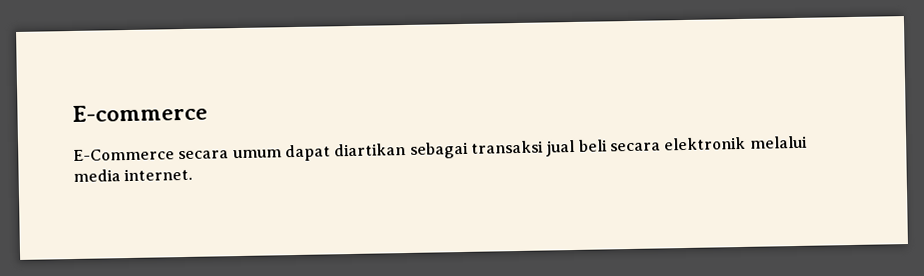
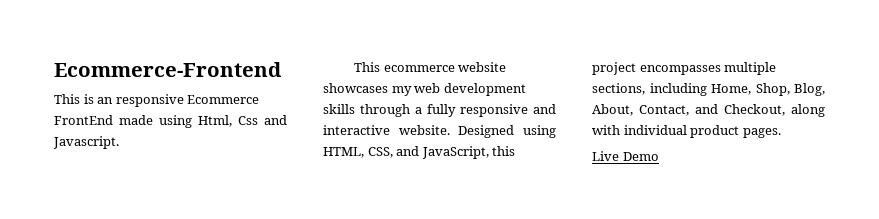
[72,103,208,122] [73,135,808,162] [73,167,194,182] E-commerce // E-Commerce secara umum dapat diartikan sebagai transaksi jual beli secara elektronik melalui media internet. -> [54,62,282,77] [54,94,260,107] [54,115,287,128] [53,136,119,149] [354,62,507,72] [323,83,526,96] [323,104,556,117] [323,125,556,138] [323,146,516,159] [592,62,777,75] [592,83,825,96] [592,104,825,117] [592,125,781,138] [592,151,659,161] Ecommerce-Frontend // This is an responsive Ecommerce FrontEnd made using Html, Css and Javascript. // This ecommerce website showcases my web development skills through a fully responsive and interactive website. Designed using HTML, CSS, and JavaScript, this project encompasses multiple sections, including Home, Shop, Blog, About, Contact, and Checkout, along with individual product pages. // Live Demo

